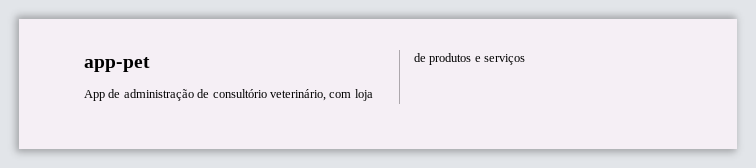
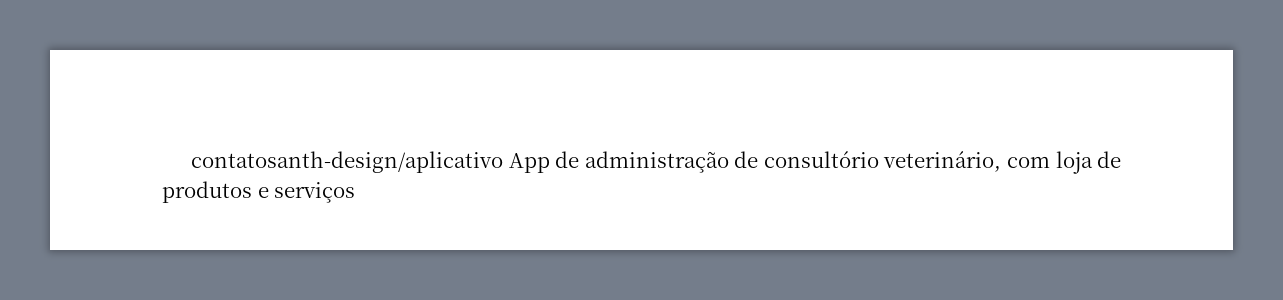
[84,57,150,72] app-pet // -> [191,151,504,173] contatosanth-design/aplicativo

